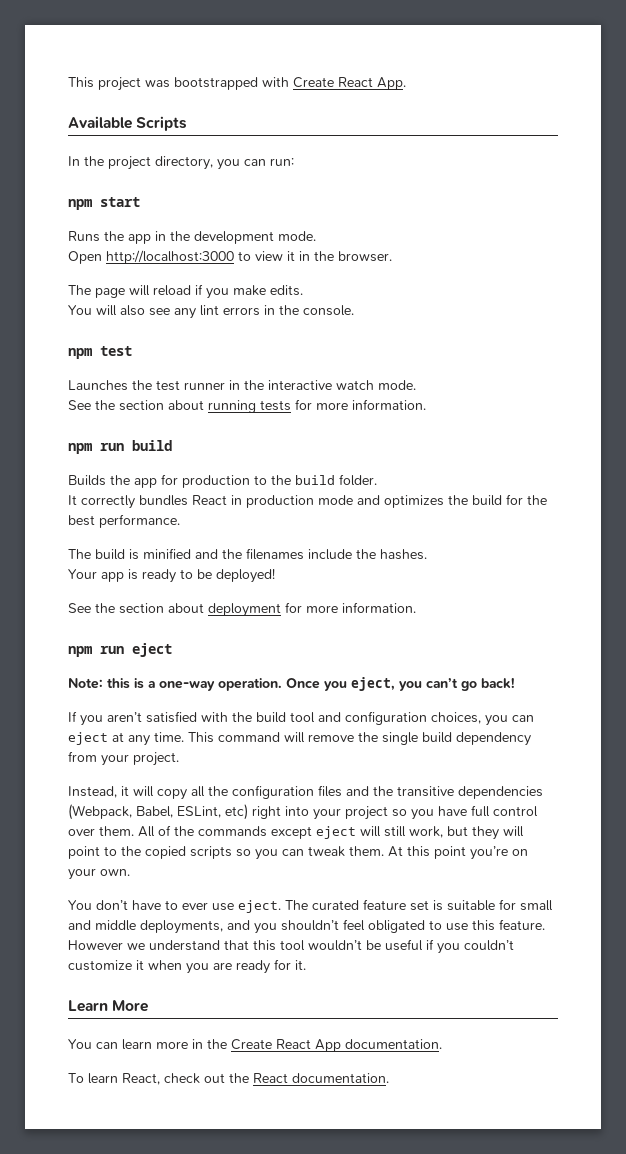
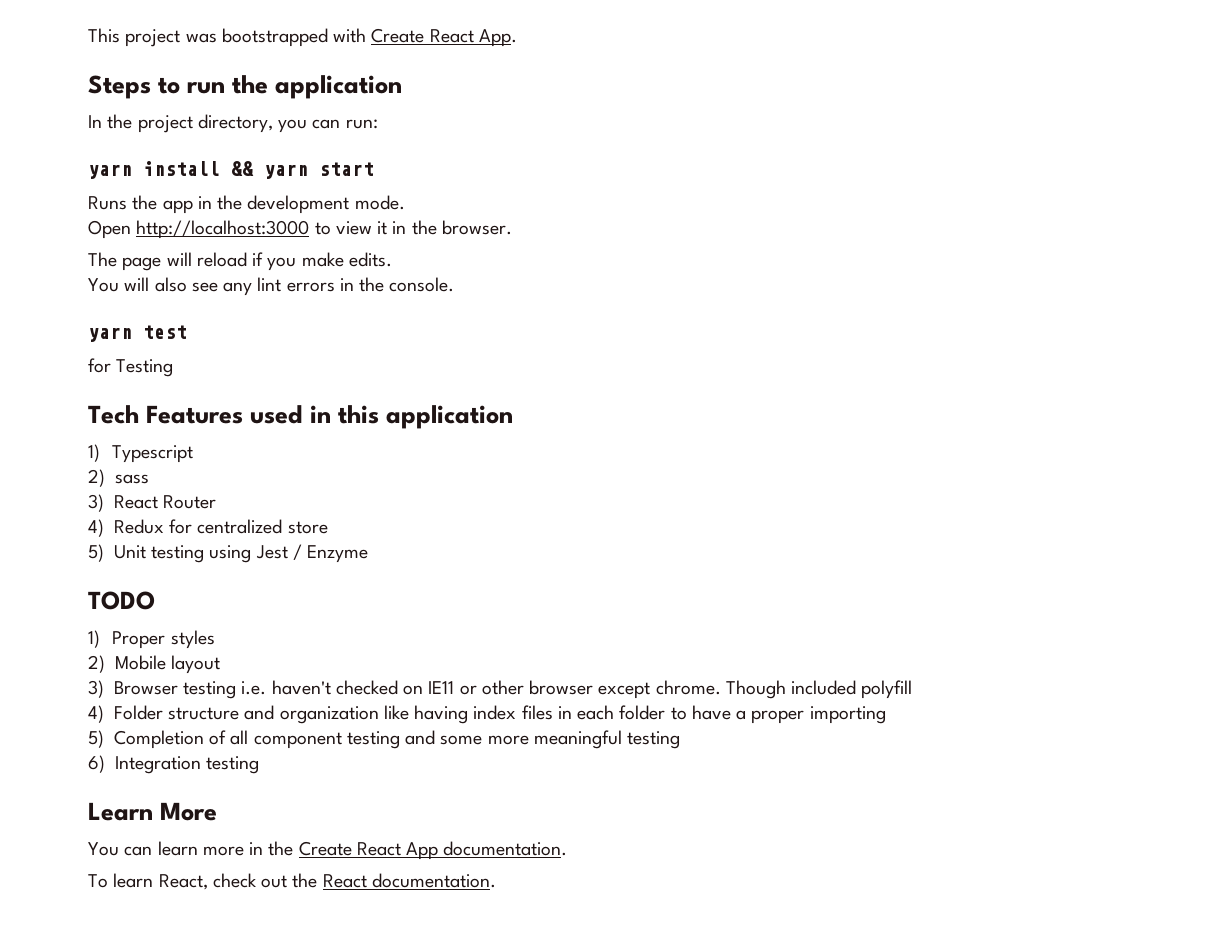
[68,116,188,131] Available Scripts -> [88,75,403,99] Steps to run the application
[68,199,92,210] npm -> [88,161,308,179] yarn install && yarn
[68,348,92,359] npm -> [88,327,132,342] yarn
[68,380,416,391] [68,399,426,413] [68,440,172,454] [68,474,377,488] [68,494,547,509] [68,514,180,528] [68,548,427,560] [68,568,275,583] [68,602,416,617] [68,643,172,657] [68,677,515,691] [68,711,534,726] [68,732,531,746] [68,751,179,766] [68,785,543,800] [68,804,538,820] [68,825,524,840] [68,846,528,860] [68,868,130,880] [68,899,553,913] [68,919,545,934] [68,939,514,954] [68,959,306,974] Launches the test runner in the interactive watch mode. // See the section about running tests for more information. // npm run build // Builds the app for production to the build folder. // It correctly bundles React in production mode and optimizes the build for the best performance. // The build is minified and the filenames include the hashes. // Your app is ready to be deployed! // See the section about deployment for more information. // npm run eject // Note: this is a one-way operation. Once you eject, you can’t go back! // If you aren’t satisfied with the build tool and configuration choices, you can eject at any time. This command will remove the single build dependency from your project. // Instead, it will copy all the configuration files and the transitive dependencies (Webpack, Babel, ESLint, etc) right into your project so you have full control over them. All of the commands except eject will still work, but they will point to the copied scripts so you can tweak them. At this point you’re on your own. // You don’t have to ever use eject. The curated feature set is suitable for small and middle deployments, and you shouldn’t feel obligated to use this feature. However we understand that this tool wouldn’t be useful if you couldn’t customize it when you are ready for it. -> [88,358,174,377] [88,405,514,429] [88,444,194,463] [88,469,149,487] [88,494,217,512] [88,519,328,537] [88,544,369,563] [88,591,155,610] [88,630,215,649] [88,655,221,674] [88,680,913,699] [88,705,886,724] [88,730,681,749] [88,755,260,774] for Testing // Tech Features used in this application // 1) Typescript // 2) sass // 3) React Router // 4) Redux for centralized store // 5) Unit testing using Jest / Enzyme // TODO // 1) Proper styles // 2) Mobile layout // 3) Browser testing i.e. haven't checked on IE11 or other browser except chrome. Though included polyfill // 4) Folder structure and organization like having index files in each folder to have a proper importing // 5) Completion of all component testing and some more meaningful testing // 6) Integration testing

